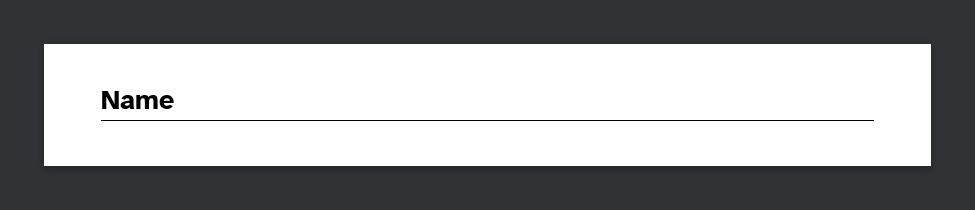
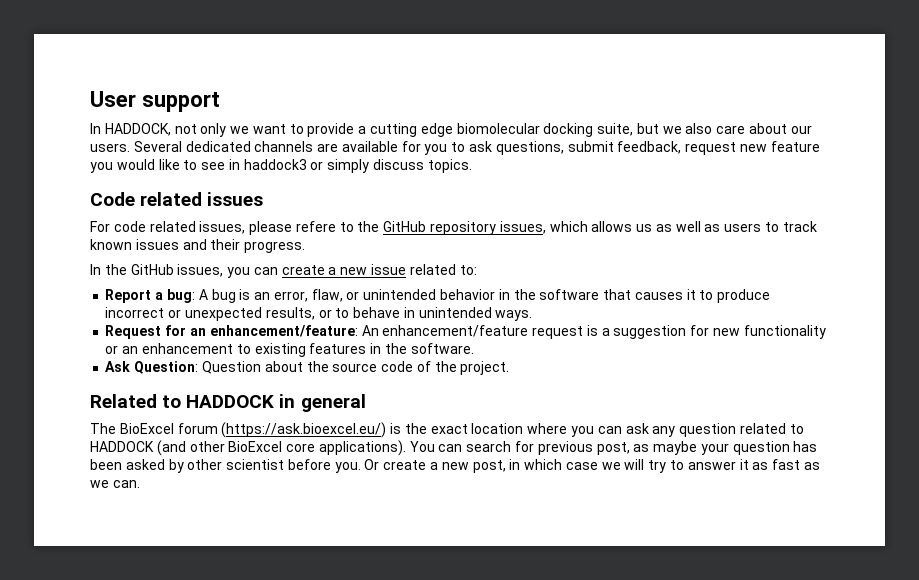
[101,91,174,109] Name -> [90,91,220,112] [90,123,812,137] [90,141,820,155] [90,159,472,173] [90,192,264,206] [90,221,817,235] [90,239,306,253] [90,264,477,278] [105,289,771,303] [105,307,533,321] [105,325,826,339] [105,343,474,357] [105,361,510,375] [90,394,366,412] [90,422,804,438] [90,440,818,456] [90,459,820,473] [90,480,140,488] User support // In HADDOCK, not only we want to provide a cutting edge biomolecular docking suite, but we also care about our users. Several dedicated channels are available for you to ask questions, submit feedback, request new feature you would like to see in haddock3 or simply discuss topics. // Code related issues // For code related issues, please refere to the GitHub repository issues, which allows us as well as users to track known issues and their progress. // In the GitHub issues, you can create a new issue related to: // Report a bug: A bug is an error, flaw, or unintended behavior in the software that causes it to produce incorrect or unexpected results, or to behave in unintended ways. // Request for an enhancement/feature: An enhancement/feature request is a suggestion for new functionality or an enhancement to existing features in the software. // Ask Question: Question about the source code of the project. // Related to HADDOCK in general // The BioExcel forum (https://ask.bioexcel.eu/) is the exact location where you can ask any question related to HADDOCK (and other BioExcel core applications). You can search for previous post, as maybe your question has been asked by other scientist before you. Or create a new post, in which case we will try to answer it as fast as we can.

